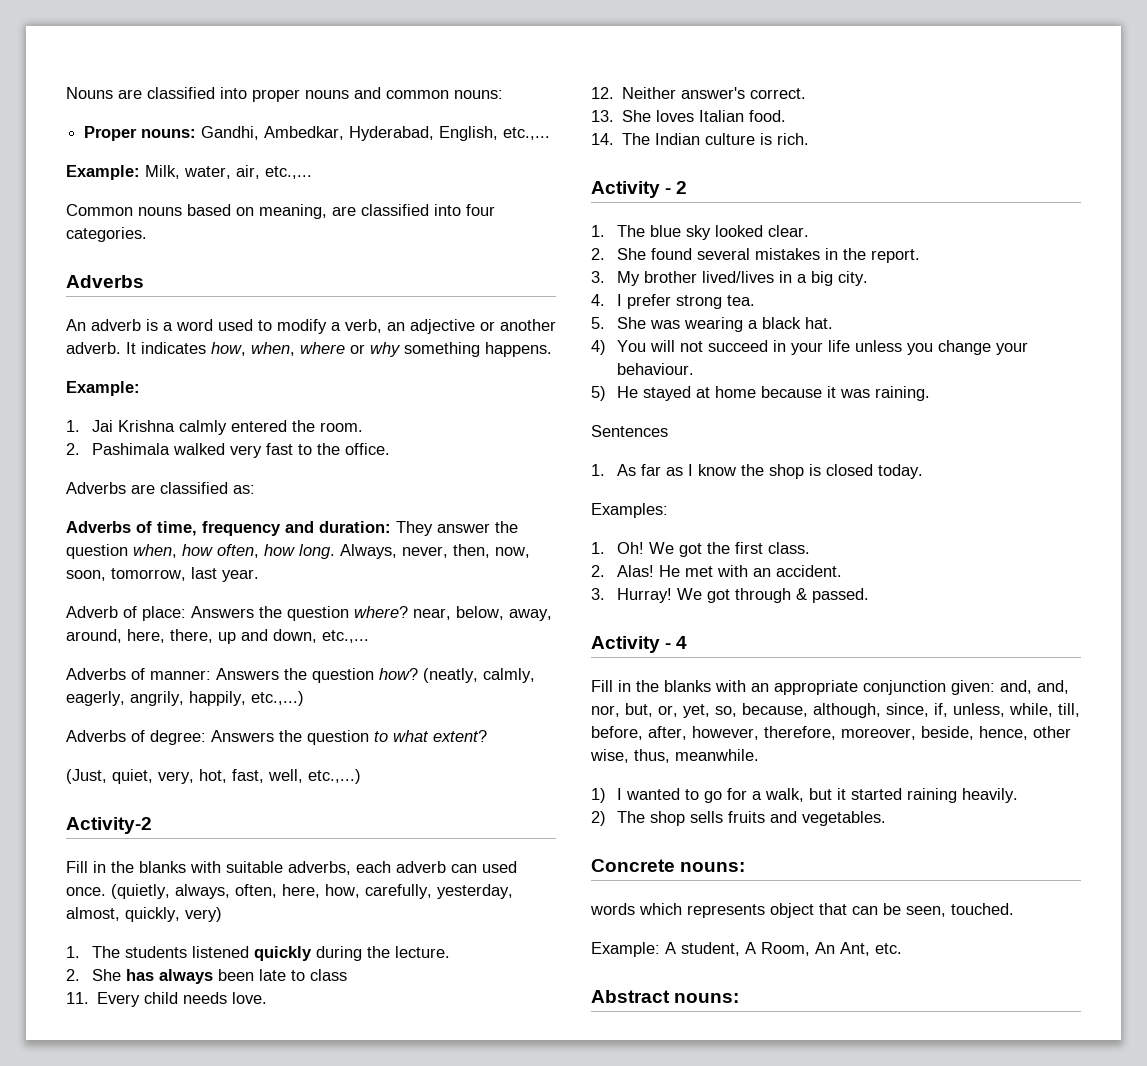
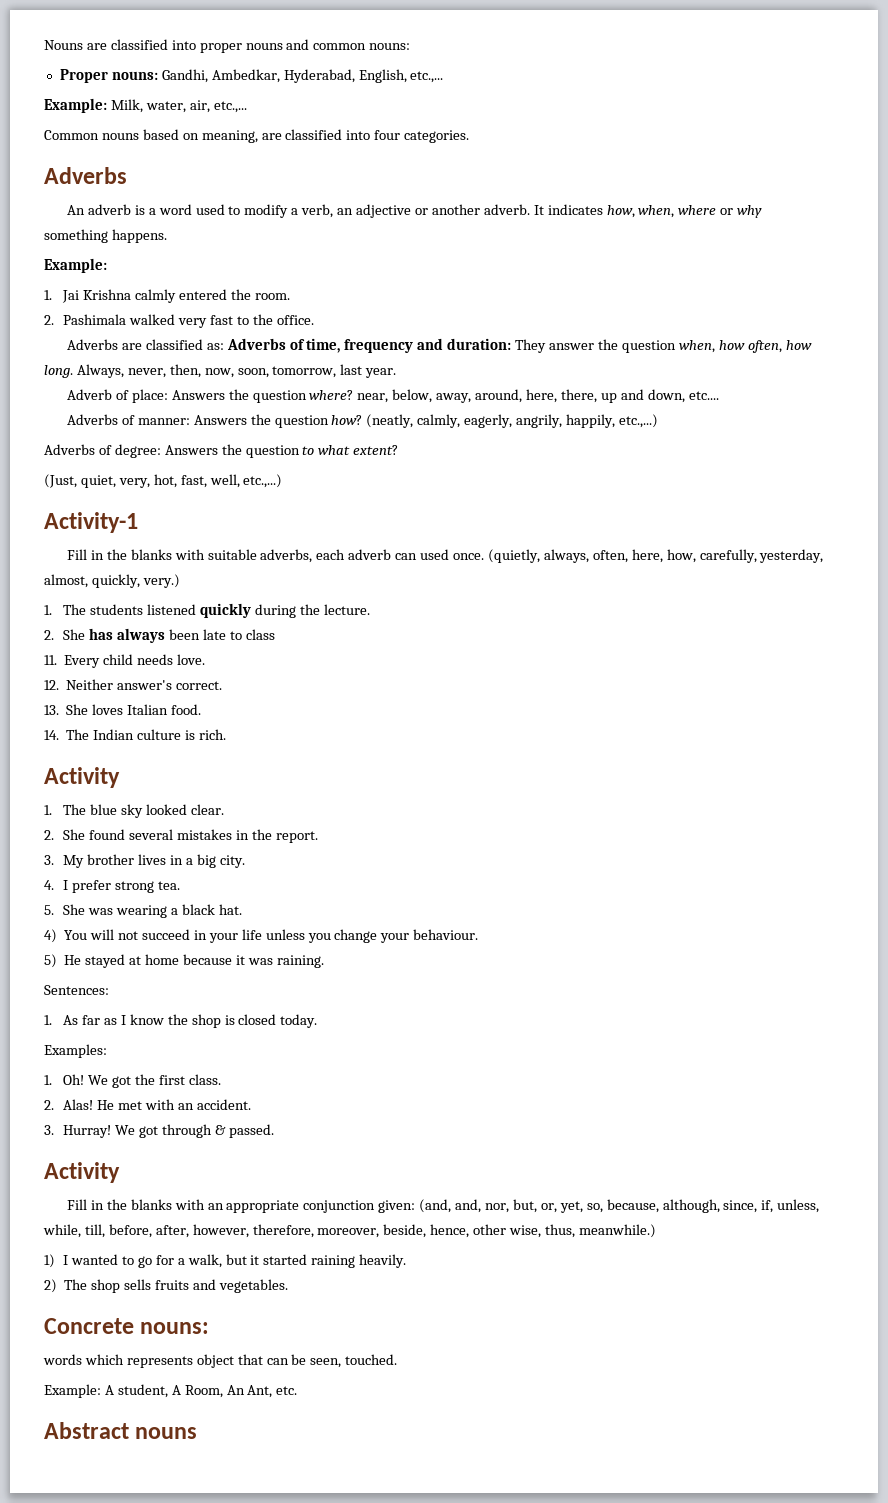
(255, 489) // -> (224, 346) none
[322,630,369,643] etc.,... -> [688,391,719,400] etc....
[66,817,152,834] Activity-2 -> [44,512,138,533] Activity-1
[185,907,222,922] very) -> [142,574,180,588] very.)
[665,181,688,194] - 2 -> (120, 777) none
[702,271,775,283] lived/lives -> [137,854,166,865] lives
[591,425,668,437] Sentences -> [44,985,109,995] Sentences:
[665,636,688,649] - 4 -> (120, 1172) none
[1000,680,1032,694] and, -> [419,1199,452,1213] (and,
[675,749,759,761] meanwhile. -> [578,1224,656,1238] meanwhile.)
[674,993,740,1003] nouns: -> [135,1427,198,1439] nouns

